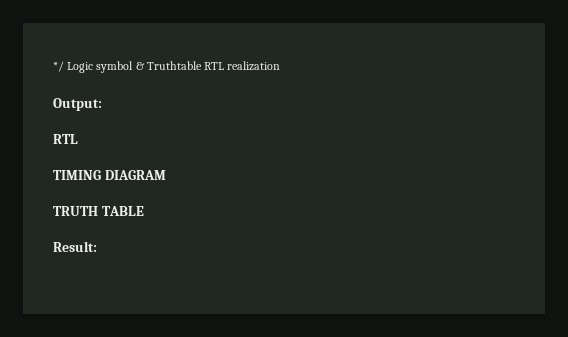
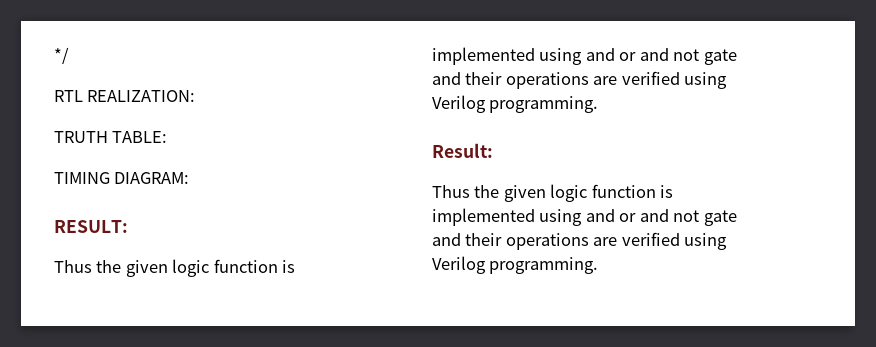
[67,61,281,73] [53,98,102,111] [53,134,78,144] [53,170,166,180] [53,206,144,216] [53,241,97,252] Logic symbol & Truthtable RTL realization // Output: // RTL // TIMING DIAGRAM // TRUTH TABLE // Result: -> [54,90,196,102] [54,131,168,143] [54,172,190,184] [54,220,128,233] [54,259,296,277] [432,47,737,65] [432,71,728,89] [432,95,599,113] [432,143,493,158] [432,184,674,202] [432,208,737,226] [432,232,728,250] [432,256,599,274] // RTL REALIZATION: // TRUTH TABLE: // TIMING DIAGRAM: // RESULT: // Thus the given logic function is implemented using and or and not gate and their operations are verified using Verilog programming. // Result: // Thus the given logic function is implemented using and or and not gate and their operations are verified using Verilog programming.

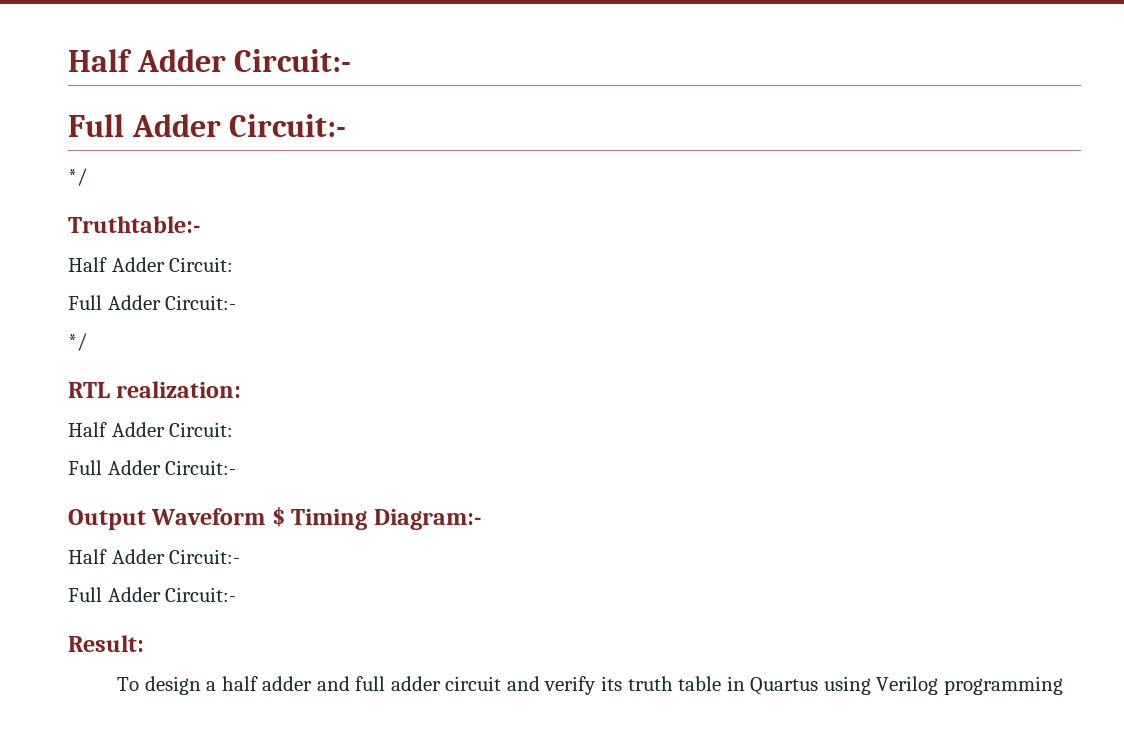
[54,47,69,64] [54,90,196,102] [54,131,168,143] [54,172,190,184] [54,220,128,233] [54,259,296,277] [432,47,737,65] [432,71,728,89] [432,95,599,113] [432,143,493,158] [432,184,674,202] [432,208,737,226] [432,232,728,250] [432,256,599,274] */ // RTL REALIZATION: // TRUTH TABLE: // TIMING DIAGRAM: // RESULT: // Thus the given logic function is implemented using and or and not gate and their operations are verified using Verilog programming. // Result: // Thus the given logic function is implemented using and or and not gate and their operations are verified using Verilog programming. -> [68,49,352,72] [68,114,347,137] [68,168,87,186] [68,216,200,233] [68,257,234,272] [68,295,237,310] [68,333,87,351] [68,381,242,398] [68,422,234,437] [68,460,237,475] [68,506,481,530] [68,549,241,564] [68,587,237,602] [68,635,144,652] [117,676,1063,695] Half Adder Circuit:- // Full Adder Circuit:- // */ // Truthtable:- // Half Adder Circuit: // Full Adder Circuit:- // */ // RTL realization: // Half Adder Circuit: // Full Adder Circuit:- // Output Waveform $ Timing Diagram:- // Half Adder Circuit:- // Full Adder Circuit:- // Result: // To design a half adder and full adder circuit and verify its truth table in Quartus using Verilog programming

